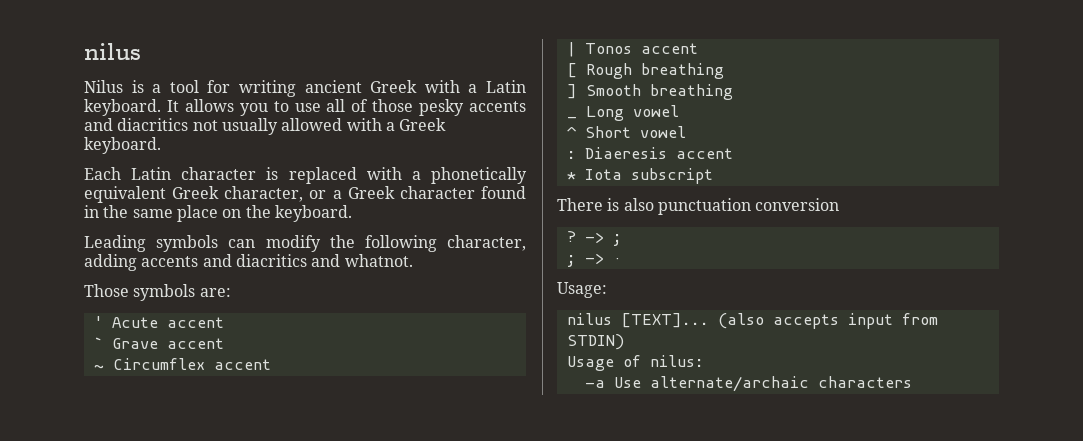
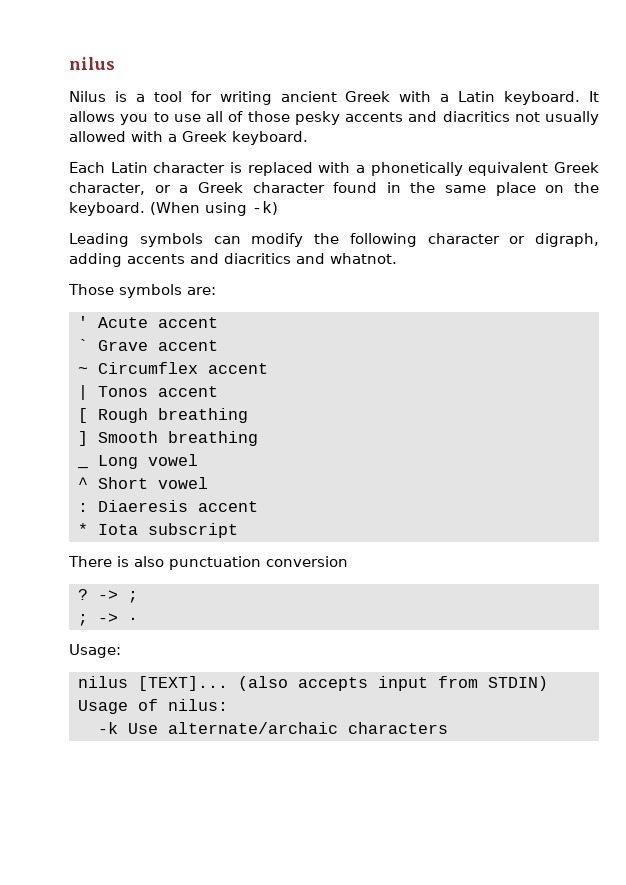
(352, 213) none -> [150,201,278,216] (When using -k)
[447,235,527,251] character, -> [427,233,599,247] character or digraph,
[584,380,605,388] -a -> [98,722,118,734] -k

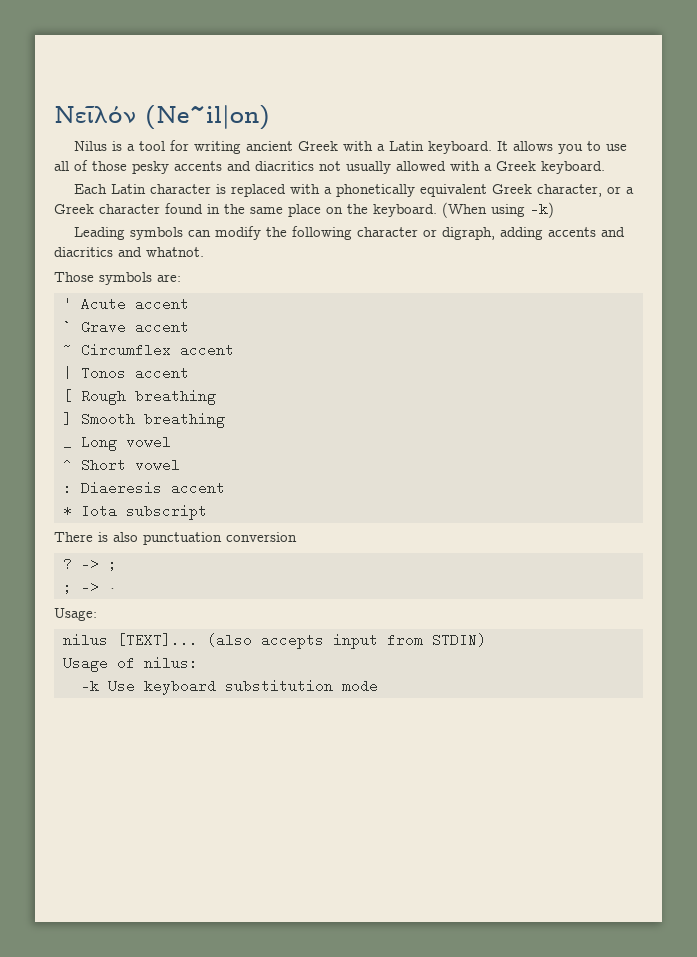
[69,57,115,70] nilus -> [54,105,270,130] Νεῖλόν (Ne~il|on)
[168,722,448,734] alternate/archaic characters -> [144,679,378,695] keyboard substitution mode

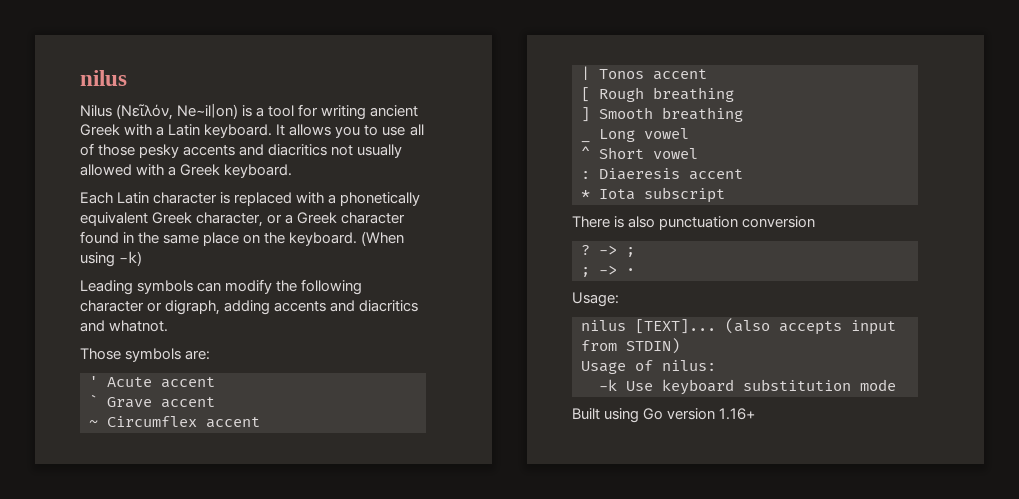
[54,105,270,130] Νεῖλόν (Ne~il|on) -> [80,70,127,86] nilus
(108, 146) none -> [116,103,239,120] (Νεῖλόν, Ne~il|on)
(378, 686) none -> [572,408,756,423] // Built using Go version 1.16+

